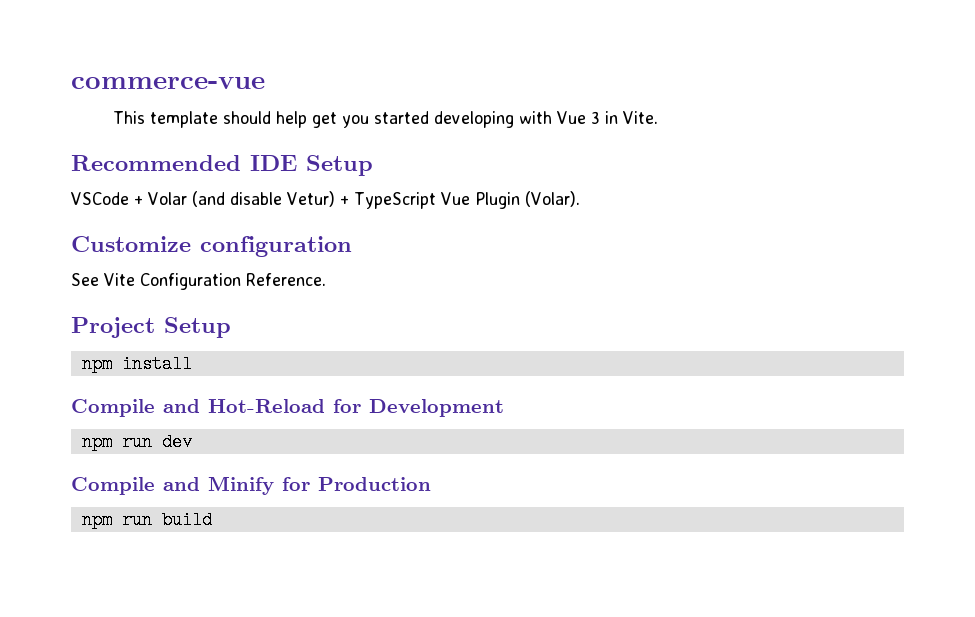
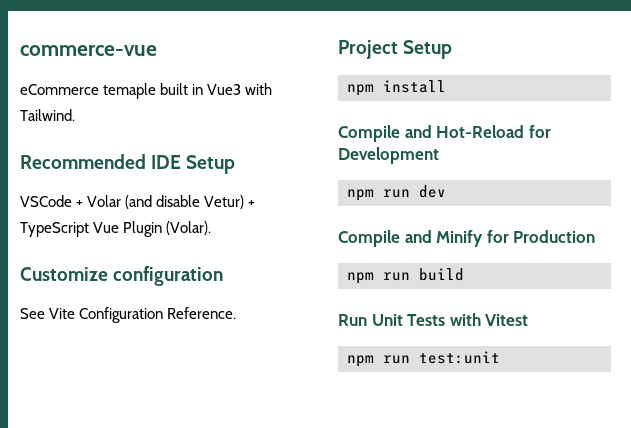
[112,111,658,128] This template should help get you started developing with Vue 3 in Vite. -> [20,83,273,99] [20,109,75,121] eCommerce temaple built in Vue3 with Tailwind.
(212, 520) none -> [338,313,529,326] [347,351,500,367] // Run Unit Tests with Vitest // npm run test:unit

